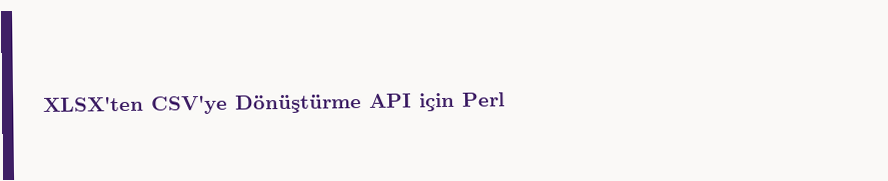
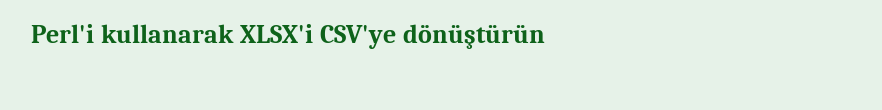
[43,92,505,115] XLSX'ten CSV'ye Dönüştürme API için Perl -> [31,24,545,49] Perl'i kullanarak XLSX'i CSV'ye dönüştürün

